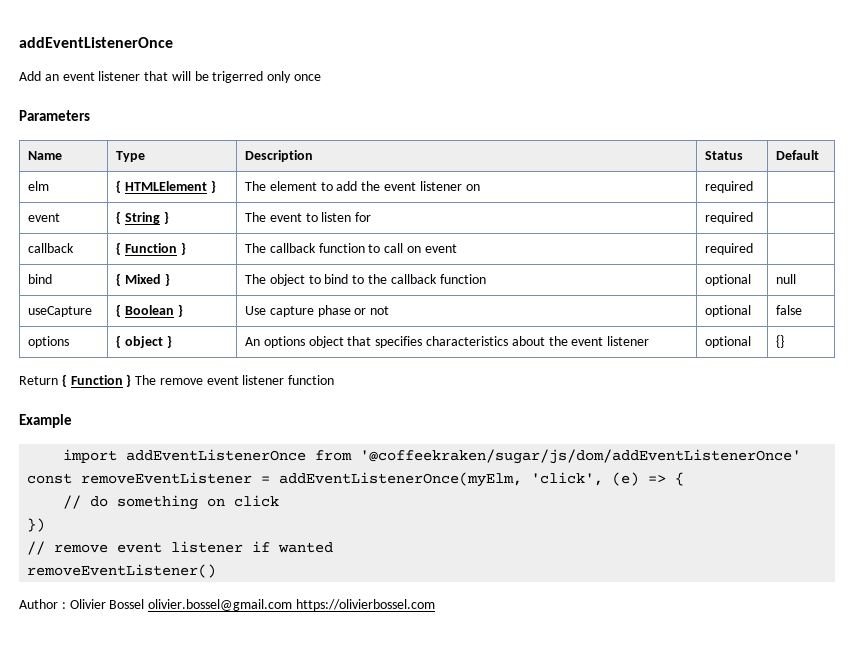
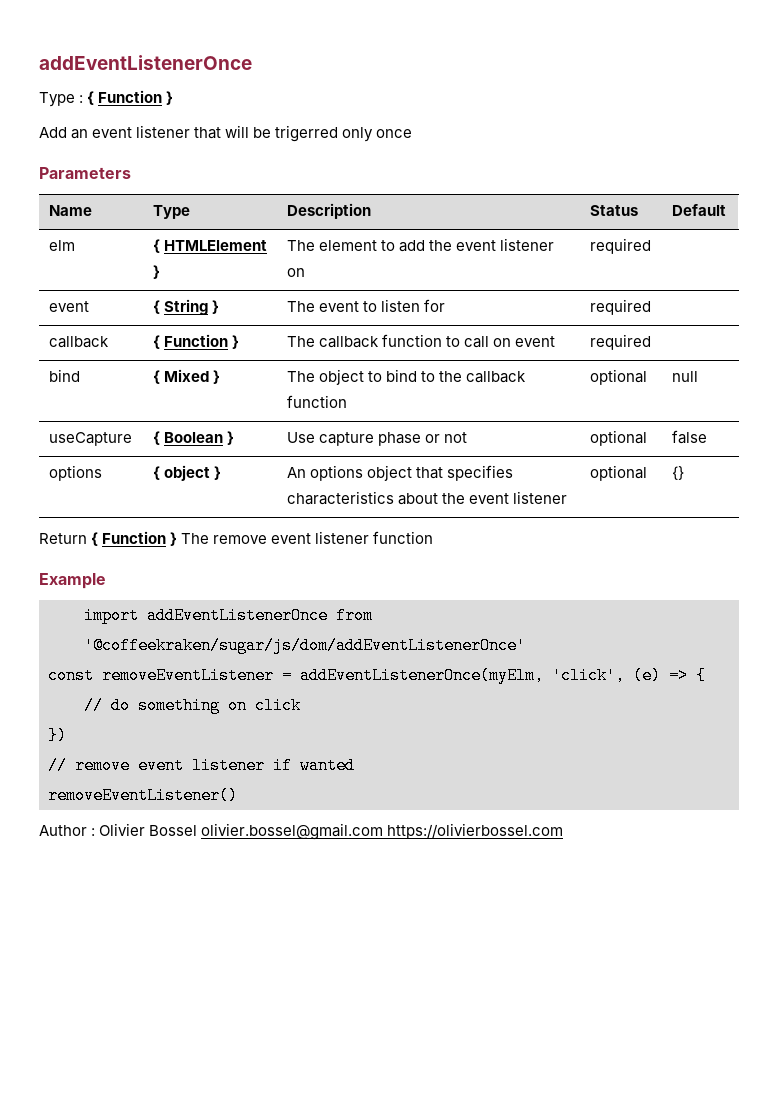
[19,37,173,48] addEventListenerOnce -> [39,55,252,70] [39,90,174,107] addEventListenerOnce // Type : { Function }

